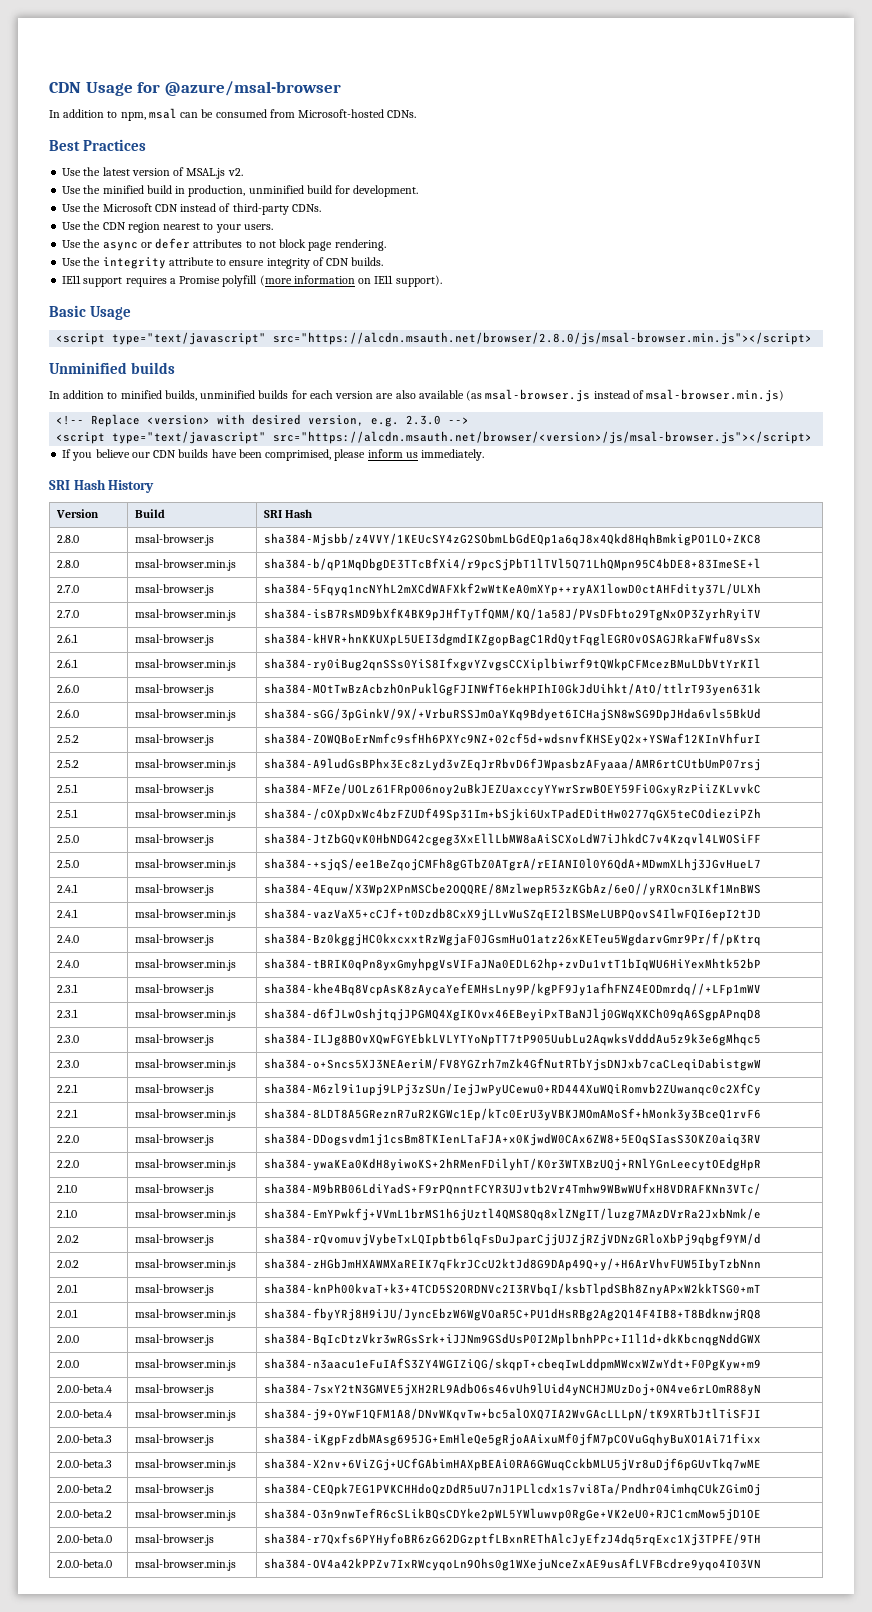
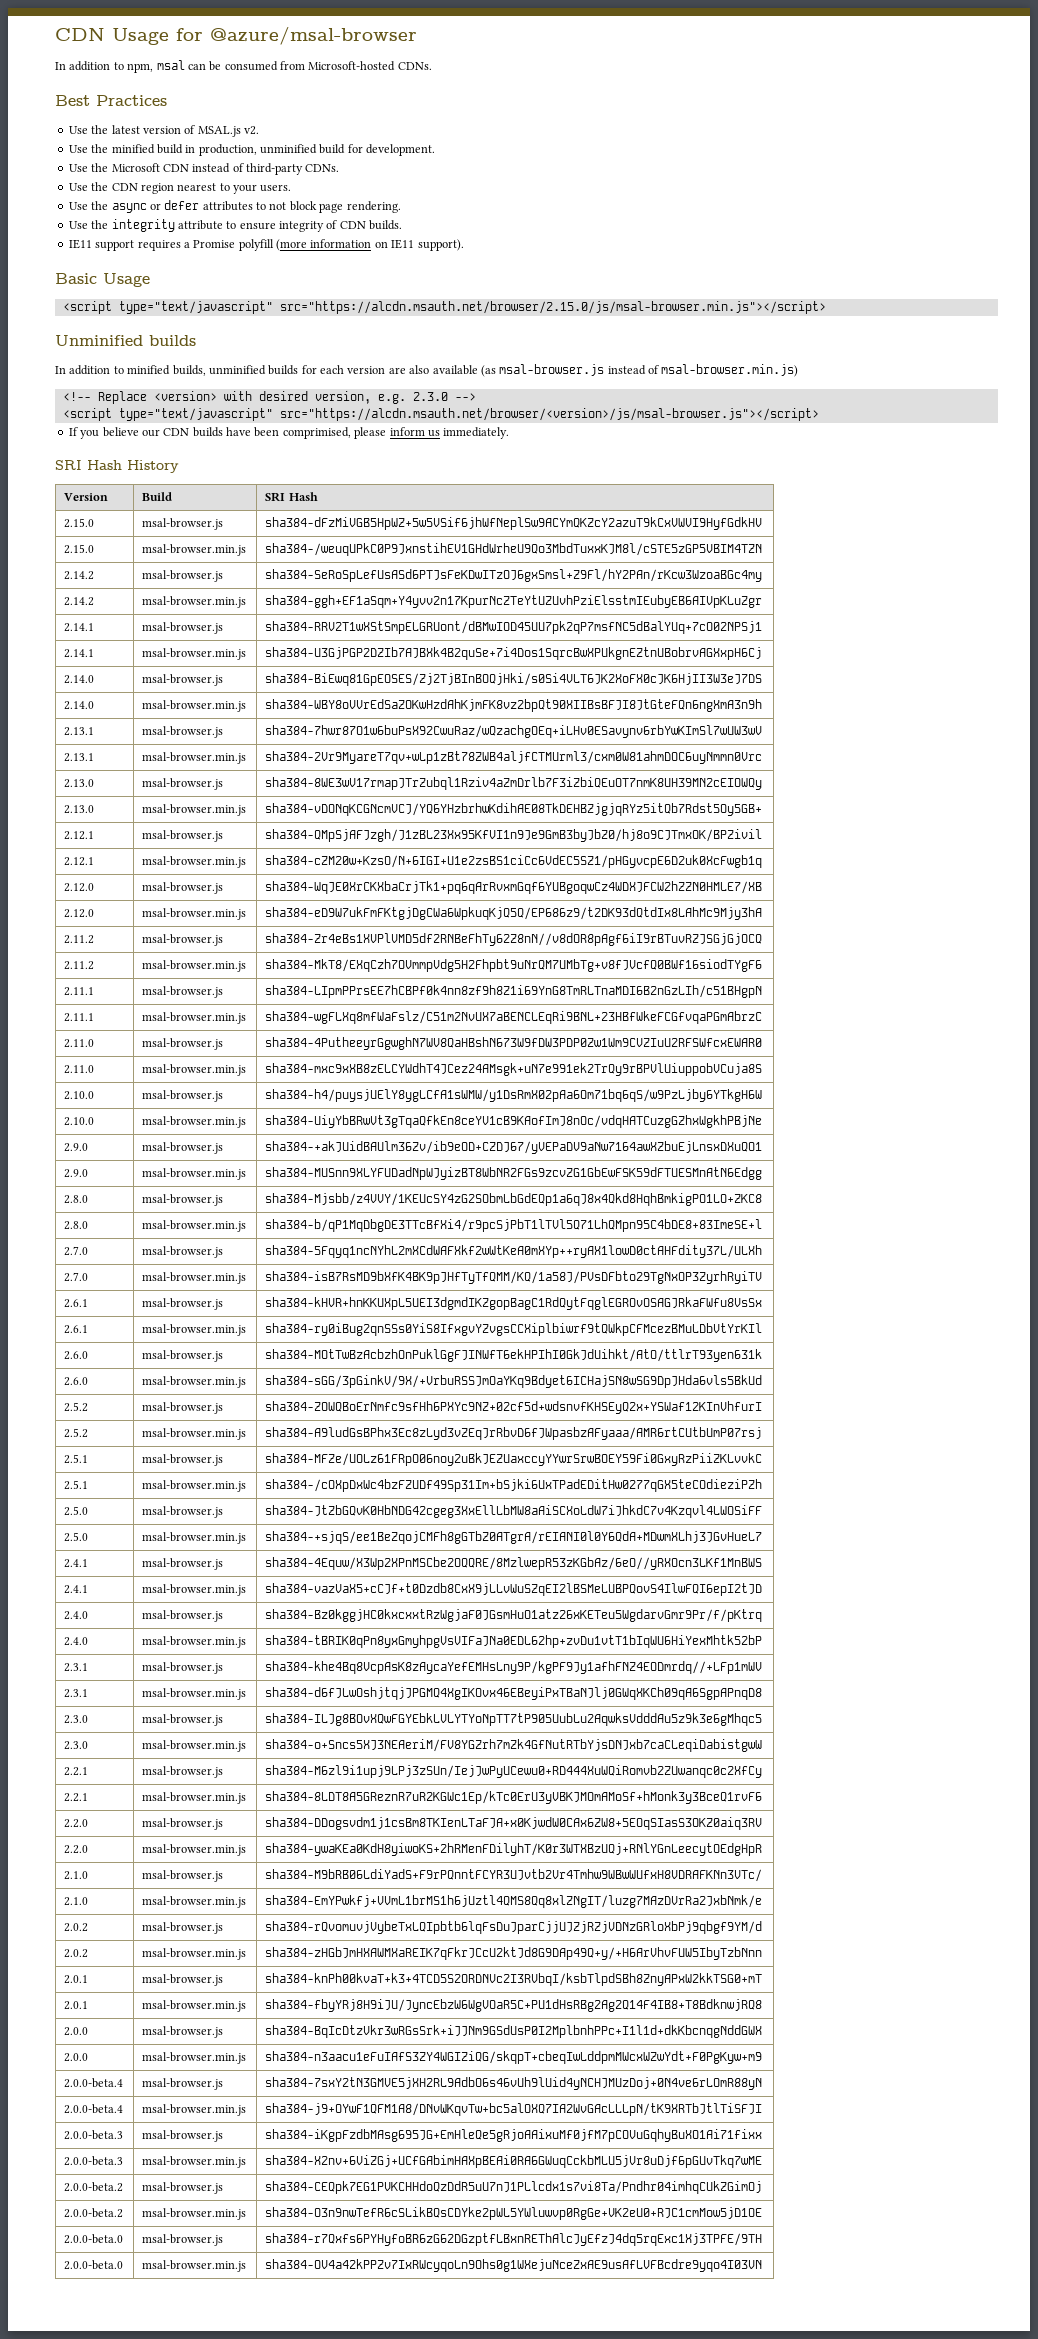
[273,332,813,345] src="https://alcdn.msauth.net/browser/2.8.0/js/msal-browser.min.js"></script> -> [279,301,826,314] src="https://alcdn.msauth.net/browser/2.15.0/js/msal-browser.min.js"></script>
(312, 513) none -> [64,518,95,528] [142,518,224,530] [265,517,763,530] [64,544,95,554] [142,544,247,556] [265,543,763,556] [64,571,95,580] [142,570,224,582] [265,569,763,582] [64,597,95,606] [142,596,247,608] [265,595,763,608] [64,623,95,632] [142,622,224,634] [265,621,763,634] [64,649,95,658] [142,648,247,660] [265,647,763,660] [64,675,95,684] [142,674,224,686] [265,673,763,686] [64,701,95,710] [142,700,247,712] [265,699,763,712] [64,727,95,736] [142,726,224,738] [265,725,763,738] [64,753,95,762] [142,752,247,764] [265,751,763,764] [64,779,95,788] [142,778,224,790] [265,777,763,790] [64,805,95,814] [142,804,247,816] [265,803,763,816] [64,831,95,840] [142,830,224,842] [265,829,763,842] [64,857,95,866] [142,856,247,868] [265,855,763,868] [64,883,95,892] [142,882,224,894] [265,881,763,894] [64,909,95,918] [142,908,247,920] [265,907,763,920] [64,935,95,944] [142,934,224,946] [265,933,763,946] [64,961,95,970] [142,960,247,972] [265,959,763,972] [64,987,95,996] [142,986,224,998] [265,985,763,998] [64,1013,95,1022] [142,1012,247,1024] [265,1011,763,1024] [64,1039,95,1048] [142,1038,224,1050] [265,1037,763,1050] [64,1065,95,1074] [142,1064,247,1076] [265,1063,763,1076] [64,1091,95,1100] [142,1090,224,1102] [265,1089,763,1102] [64,1117,95,1126] [142,1116,247,1128] [265,1115,763,1128] [64,1143,89,1152] [142,1142,224,1154] [265,1141,763,1154] [64,1169,89,1178] [142,1168,247,1180] [265,1167,763,1180] // 2.15.0 | msal-browser.js | sha384-dFzMiVGB5HpWZ+5w5VSif6jhWfNeplSw9ACYmQKZcY2azuT9kCxVWVI9HyfGdkHV // 2.15.0 | msal-browser.min.js | sha384-/weuqUPkC0P9JxnstihEV1GHdWrheU9Qo3MbdTuxxKJM8l/cSTE5zGP5VBIM4TZN // 2.14.2 | msal-browser.js | sha384-SeRoSpLefUsASd6PTJsFeKDwITzOJ6gxSmsl+Z9Fl/hY2PAn/rKcw3WzoaBGc4my // 2.14.2 | msal-browser.min.js | sha384-ggh+EF1aSqm+Y4yvv2n17KpurNcZTeYtUZUvhPziElsstmIEubyEB6AIVpKLuZgr // 2.14.1 | msal-browser.js | sha384-RRV2T1wXStSmpELGRUont/dBMwIOD45UU7pk2qP7msfNC5dBalYUq+7cO02NPSj1 // 2.14.1 | msal-browser.min.js | sha384-U3GjPGP2DZIb7AJBXk4B2quSe+7i4Dos1SqrcBwXPUkgnEZtnUBobrvAGXxpH6Cj // 2.14.0 | msal-browser.js | sha384-BiEwq81GpEOSES/Zj2TjBInBOQjHki/s0Si4VLT6JK2XoFX0cJK6HjII3W3eJ7DS // 2.14.0 | msal-browser.min.js | sha384-WBY8oVVrEdSaZOKwHzdAhKjmFK8vz2bpQt90XIIBsBFJI8JtGteFQn6ngXmA3n9h // 2.13.1 | msal-browser.js | sha384-7hwr87O1w6buPsX92CwuRaz/wQzachgOEq+iLHv0ESavynv6rbYwKImSl7wUW3wV // 2.13.1 | msal-browser.min.js | sha384-2Vr9MyareT7qv+wLp1zBt78ZWB4aljfCTMUrml3/cxm0W81ahmDOC6uyNmmn0Vrc // 2.13.0 | msal-browser.js | sha384-8WE3wV17rmapJTrZubql1Rziv4aZmDrlb7F3iZbiQEuOT7nmK8UH39MN2cEIOWQy // 2.13.0 | msal-browser.min.js | sha384-vDONqKCGNcmVCJ/YQ6YHzbrhwKdihAE08TkDEHBZjgjqRYz5itQb7Rdst5Oy5GB+ // 2.12.1 | msal-browser.js | sha384-QMpSjAFJzgh/J1zBL23Xx95KfVI1n9Je9GmB3byJbZ0/hj8o9CJTmxOK/BPZivil // 2.12.1 | msal-browser.min.js | sha384-cZM20w+KzsO/N+6IGI+U1e2zsBS1ciCc6VdEC5SZ1/pHGyvcpE6D2uk0XcFwgb1q // 2.12.0 | msal-browser.js | sha384-WqJE0XrCKXbaCrjTk1+pq6qArRvxmGqf6YUBgoqwCz4WDXJFCW2hZZN0HMLE7/XB // 2.12.0 | msal-browser.min.js | sha384-eD9W7ukFmFKtgjDgCWa6WpkuqKjQ5Q/EP686z9/t2DK93dQtdIx8LAhMc9Mjy3hA // 2.11.2 | msal-browser.js | sha384-Zr4eBs1XVPlVMD5df2RNBeFhTy62Z8nN//v8dOR8pAgf6iI9rBTuvRZJSGjGjOCQ // 2.11.2 | msal-browser.min.js | sha384-MkT8/EXqCzh7OVmmpVdg5H2Fhpbt9uNrQM7UMbTg+v8fJVcfQ0BWf16siodTYgF6 // 2.11.1 | msal-browser.js | sha384-LIpmPPrsEE7hCBPf0k4nn8zf9h8Z1i69YnG8TmRLTnaMDI6B2nGzLIh/c51BHgpN // 2.11.1 | msal-browser.min.js | sha384-wgFLXq8mfWaFslz/C51m2NvUX7aBENCLEqRi9BNL+23HBfWkeFCGfvqaPGmAbrzC // 2.11.0 | msal-browser.js | sha384-4PutheeyrGgwghN7WV8QaHBshN673W9fDW3PDP0Zw1Wm9CVZIuU2RFSWfcxEWAR0 // 2.11.0 | msal-browser.min.js | sha384-mxc9xXB8zELCYWdhT4JCez24AMsgk+uN7e991ek2TrQy9rBPVlUiuppobVCuja8S // 2.10.0 | msal-browser.js | sha384-h4/puysjUElY8ygLCfA1sWMW/y1DsRmX02pAa6Om71bq6qS/w9PzLjby6YTkgH6W // 2.10.0 | msal-browser.min.js | sha384-UiyYbBRwVt3gTqaQfkEn8ceYV1cB9KAofImJ8nOc/vdqHATCuzgGZhxWgkhPBjNe // 2.9.0 | msal-browser.js | sha384-+akJUidBAUlm36Zv/ib9eOD+CZDJ67/yVEPaDV9aNw7164awXZbuEjLnsxDXuQO1 // 2.9.0 | msal-browser.min.js | sha384-MUSnn9XLYFUDadNpWJyizBT8WbNR2FGs9zcvZG1GbEwFSK59dFTUESMnAtN6Edgg

